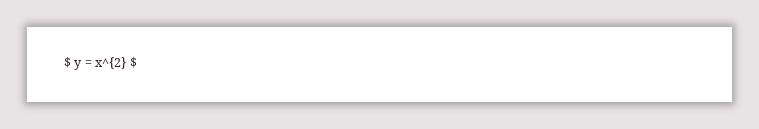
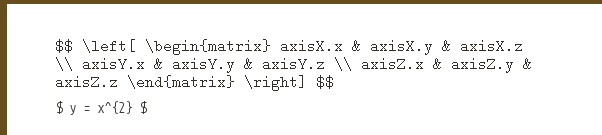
(64, 62) none -> [55,39,523,55] [55,57,532,73] [55,75,334,91] $$ \left[ \begin{matrix} axisX.x & axisX.y & axisX.z \\ axisY.x & axisY.y & axisY.z \\ axisZ.x & axisZ.y & axisZ.z \end{matrix} \right] $$ //

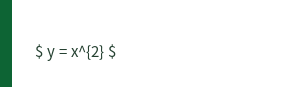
[55,39,523,55] [55,57,532,73] [55,75,334,91] $$ \left[ \begin{matrix} axisX.x & axisX.y & axisX.z \\ axisY.x & axisY.y & axisY.z \\ axisZ.x & axisZ.y & axisZ.z \end{matrix} \right] $$ // -> (35, 51) none

